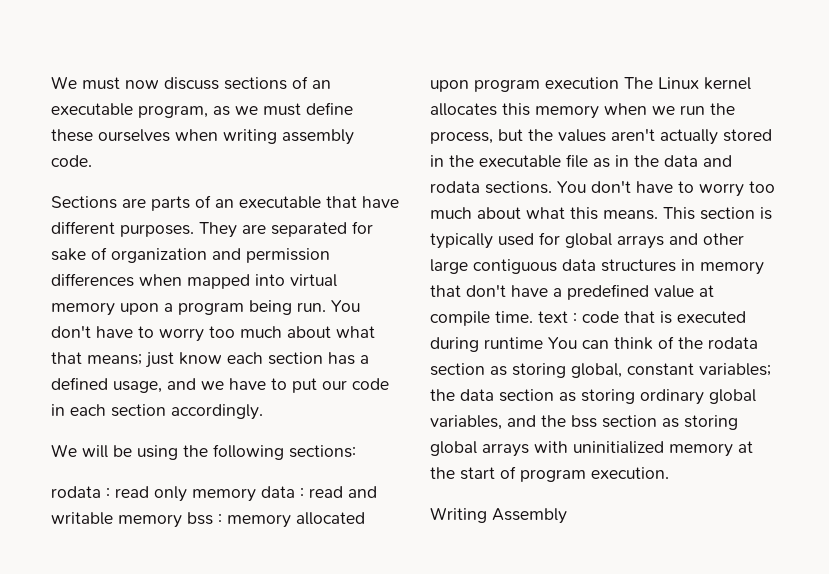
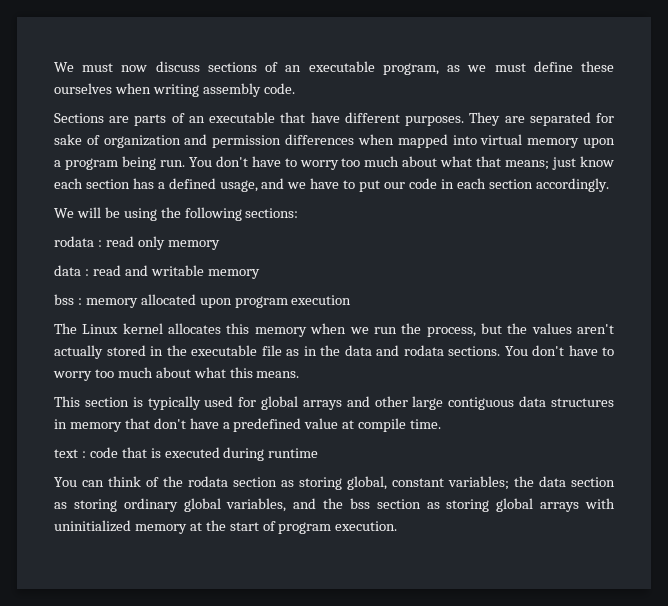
(256, 495) none -> (220, 245) //
(182, 521) none -> (260, 274) //
(619, 83) none -> (352, 300) //
(658, 215) none -> (300, 374) //
(533, 317) none -> (442, 424) //
(543, 343) none -> (319, 453) //
[430,507,567,524] // Writing Assembly -> (398, 526) none

